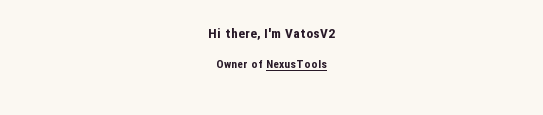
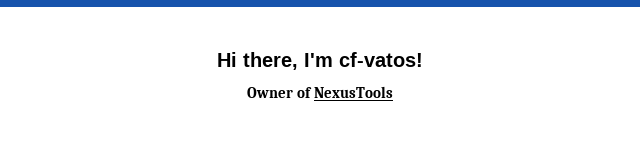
[284,29,335,38] VatosV2 -> [339,52,423,67] cf-vatos!

